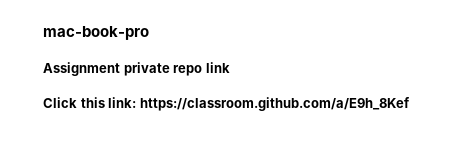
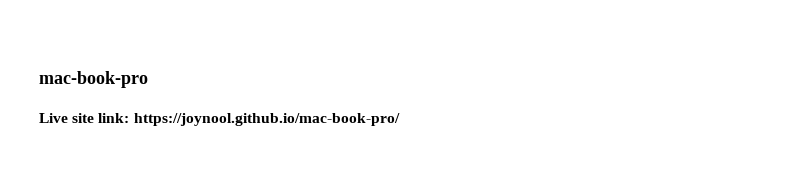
[43,62,230,76] [43,97,410,111] Assignment private repo link // Click this link: https://classroom.github.com/a/E9h_8Kef -> [39,113,400,126] Live site link: https://joynool.github.io/mac-book-pro/

